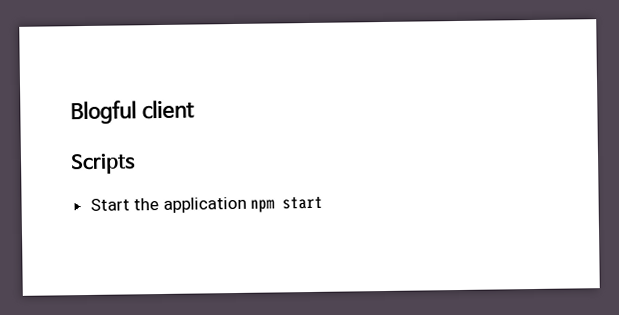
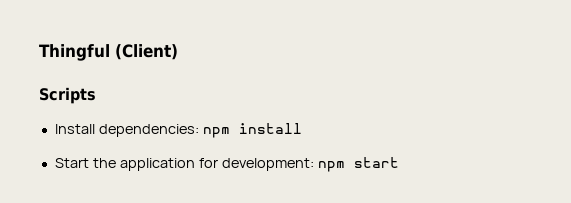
[70,99,195,125] Blogful client -> [39,44,178,61] Thingful (Client)
(136, 164) none -> [54,123,302,138] // Install dependencies: npm install
(247, 204) none -> [198,158,314,171] for development:

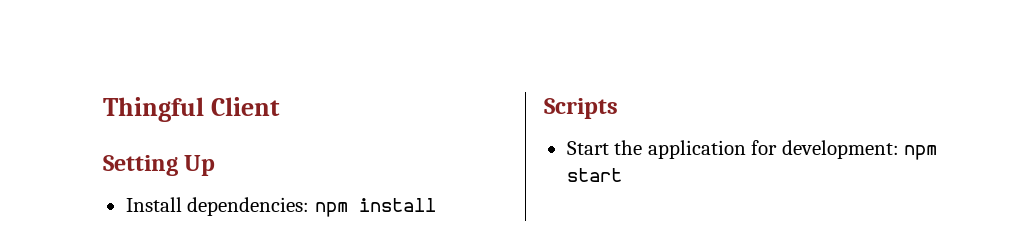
[115,44,178,60] [39,87,96,104] (Client) // Scripts -> [211,97,281,116] [103,155,216,176] Client // Setting Up
(302, 128) none -> [544,98,618,119] // Scripts

